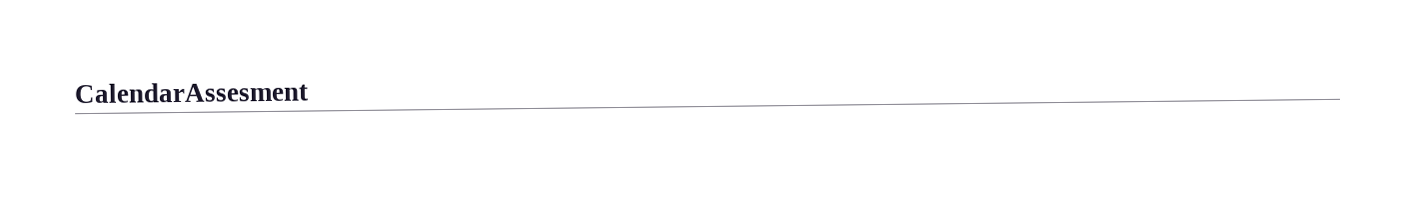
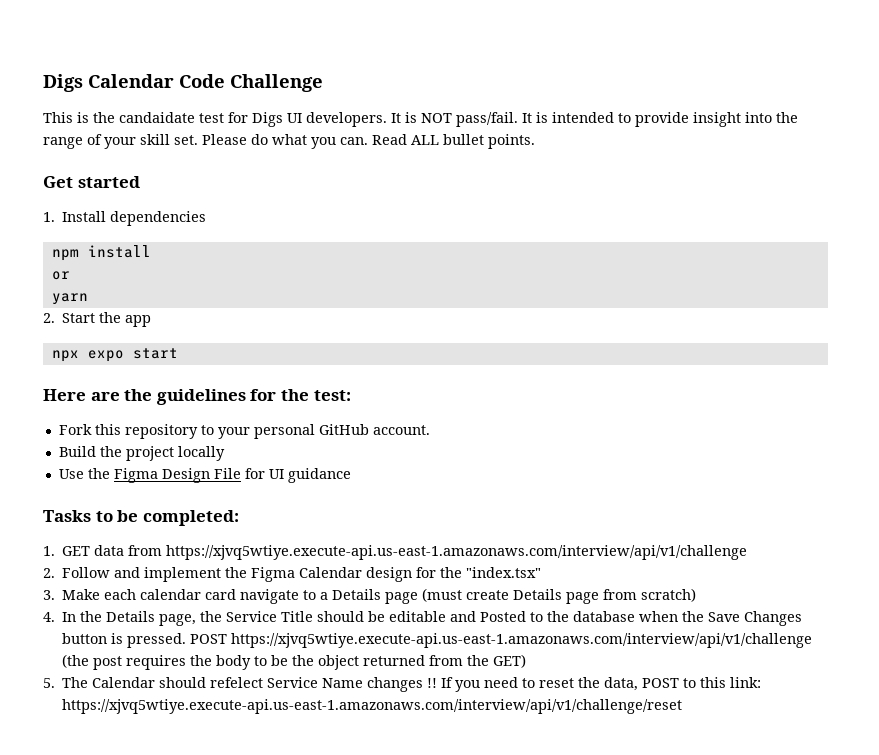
[74,81,308,104] CalendarAssesment -> [43,74,323,92] [43,112,798,127] [43,134,535,149] [43,176,140,188] [43,211,207,226] [51,245,151,261] [51,271,70,280] [51,293,88,305] [43,312,152,327] [51,348,178,362] [43,389,351,405] [58,424,430,439] [58,446,225,461] [58,468,351,483] [43,510,239,526] [43,545,748,560] [43,567,542,582] [43,588,697,604] [43,611,803,626] [62,633,813,648] [62,654,527,670] [43,677,762,692] [62,699,683,714] Digs Calendar Code Challenge // This is the candaidate test for Digs UI developers. It is NOT pass/fail. It is intended to provide insight into the range of your skill set. Please do what you can. Read ALL bullet points. // Get started // 1. Install dependencies // npm install // or // yarn // 2. Start the app // npx expo start // Here are the guidelines for the test: // Fork this repository to your personal GitHub account. // Build the project locally // Use the Figma Design File for UI guidance // Tasks to be completed: // 1. GET data from https://xjvq5wtiye.execute-api.us-east-1.amazonaws.com/interview/api/v1/challenge // 2. Follow and implement the Figma Calendar design for the "index.tsx" // 3. Make each calendar card navigate to a Details page (must create Details page from scratch) // 4. In the Details page, the Service Title should be editable and Posted to the database when the Save Changes button is pressed. POST https://xjvq5wtiye.execute-api.us-east-1.amazonaws.com/interview/api/v1/challenge (the post requires the body to be the object returned from the GET) // 5. The Calendar should refelect Service Name changes !! If you need to reset the data, POST to this link: https://xjvq5wtiye.execute-api.us-east-1.amazonaws.com/interview/api/v1/challenge/reset

